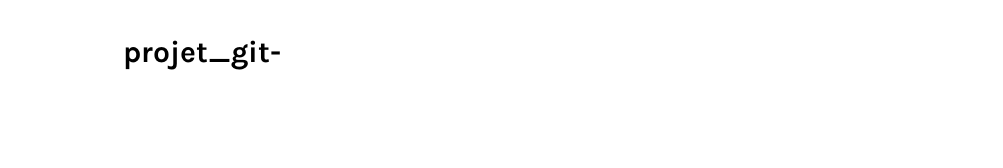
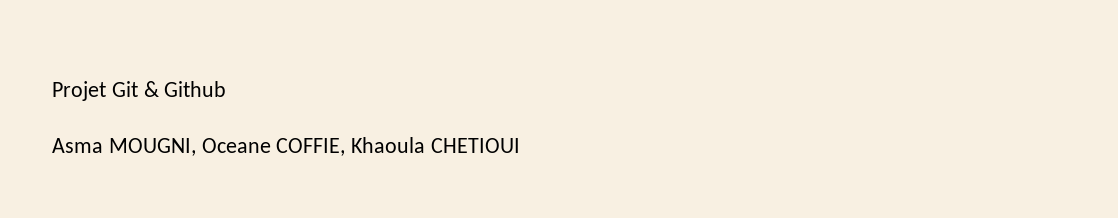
[123,40,281,70] projet_git- -> [52,81,227,101] [52,137,521,156] Projet Git & Github // Asma MOUGNI, Oceane COFFIE, Khaoula CHETIOUI

